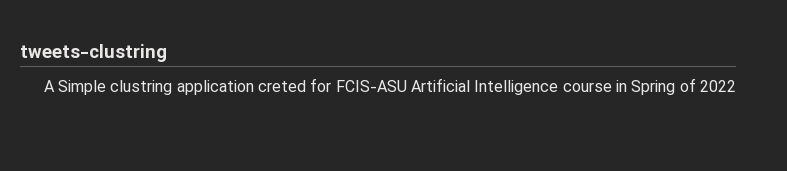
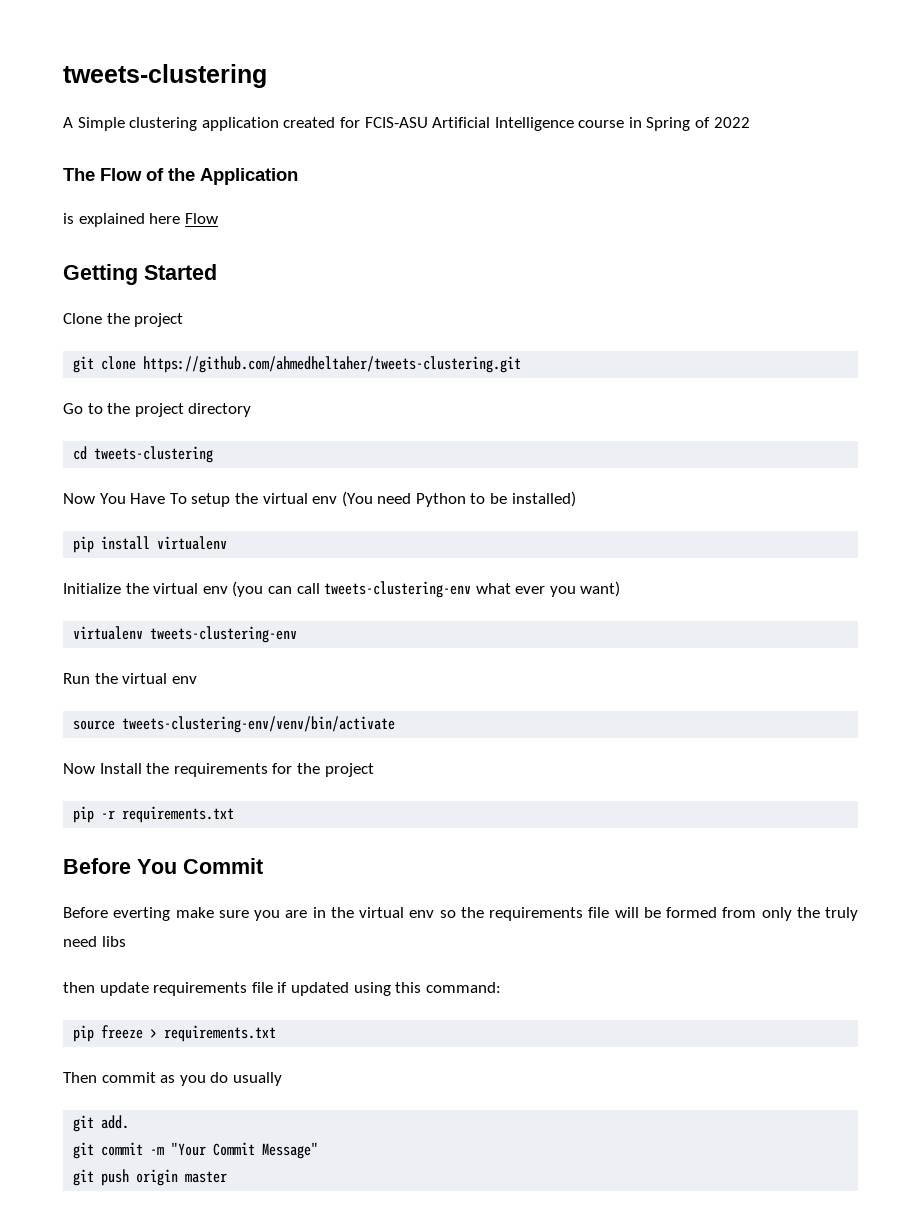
[20,44,167,62] tweets-clustring -> [63,64,267,88] tweets-clustering
[110,80,307,95] clustring application creted -> [129,117,336,131] clustering application created
(736, 86) none -> [63,168,298,185] [63,213,218,227] [63,264,217,285] [63,313,184,327] [73,356,522,373] [63,403,252,417] [73,446,214,463] [63,491,576,507] [73,536,228,553] [63,581,621,598] [73,626,298,643] [63,673,197,684] [73,716,396,733] [63,763,374,777] [73,806,235,823] [63,858,263,874] [63,907,858,921] [63,936,126,947] [63,982,501,996] [73,1025,277,1042] [63,1072,282,1086] [73,1115,130,1132] [73,1142,319,1159] [73,1169,228,1186] // The Flow of the Application // is explained here Flow // Getting Started // Clone the project // git clone https://github.com/ahmedheltaher/tweets-clustering.git // Go to the project directory // cd tweets-clustering // Now You Have To setup the virtual env (You need Python to be installed) // pip install virtualenv // Initialize the virtual env (you can call tweets-clustering-env what ever you want) // virtualenv tweets-clustering-env // Run the virtual env // source tweets-clustering-env/venv/bin/activate // Now Install the requirements for the project // pip -r requirements.txt // Before You Commit // Before everting make sure you are in the virtual env so the requirements file will be formed from only the truly need libs // then update requirements file if updated using this command: // pip freeze > requirements.txt // Then commit as you do usually // git add. // git commit -m "Your Commit Message" // git push origin master

